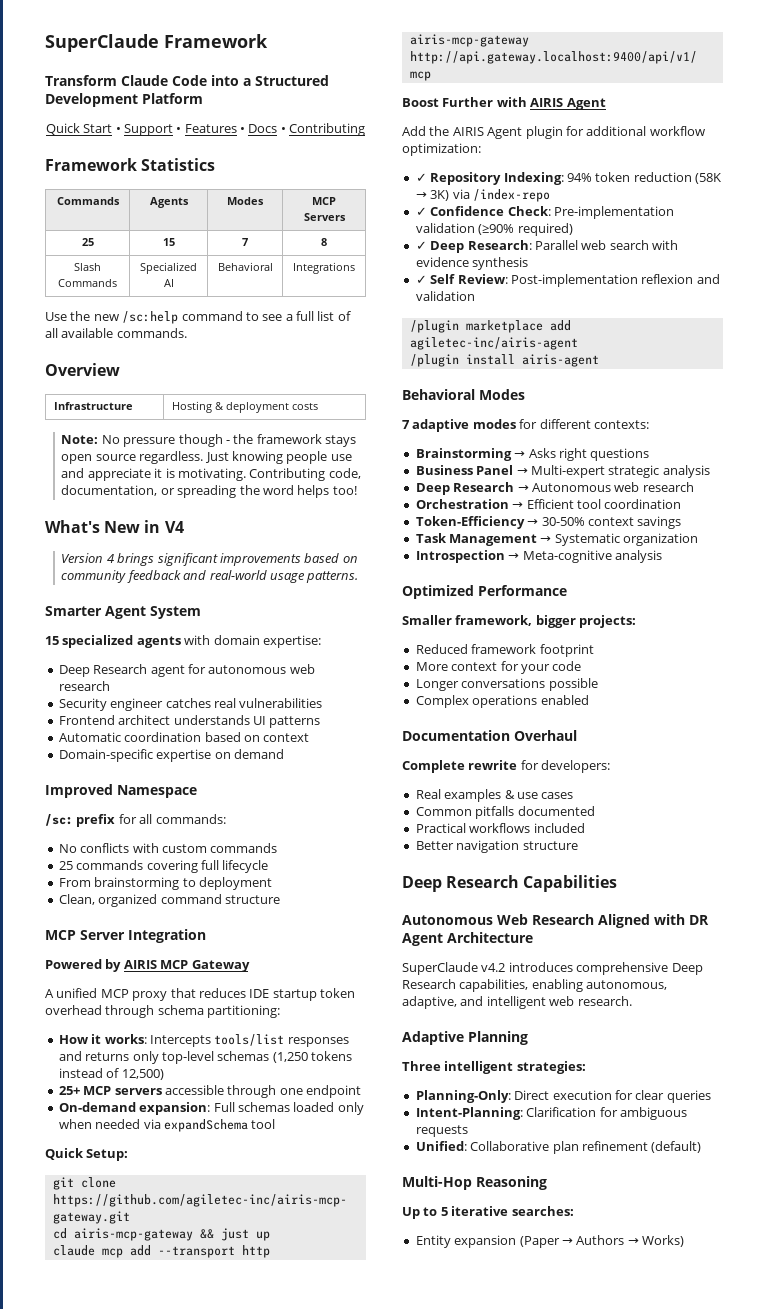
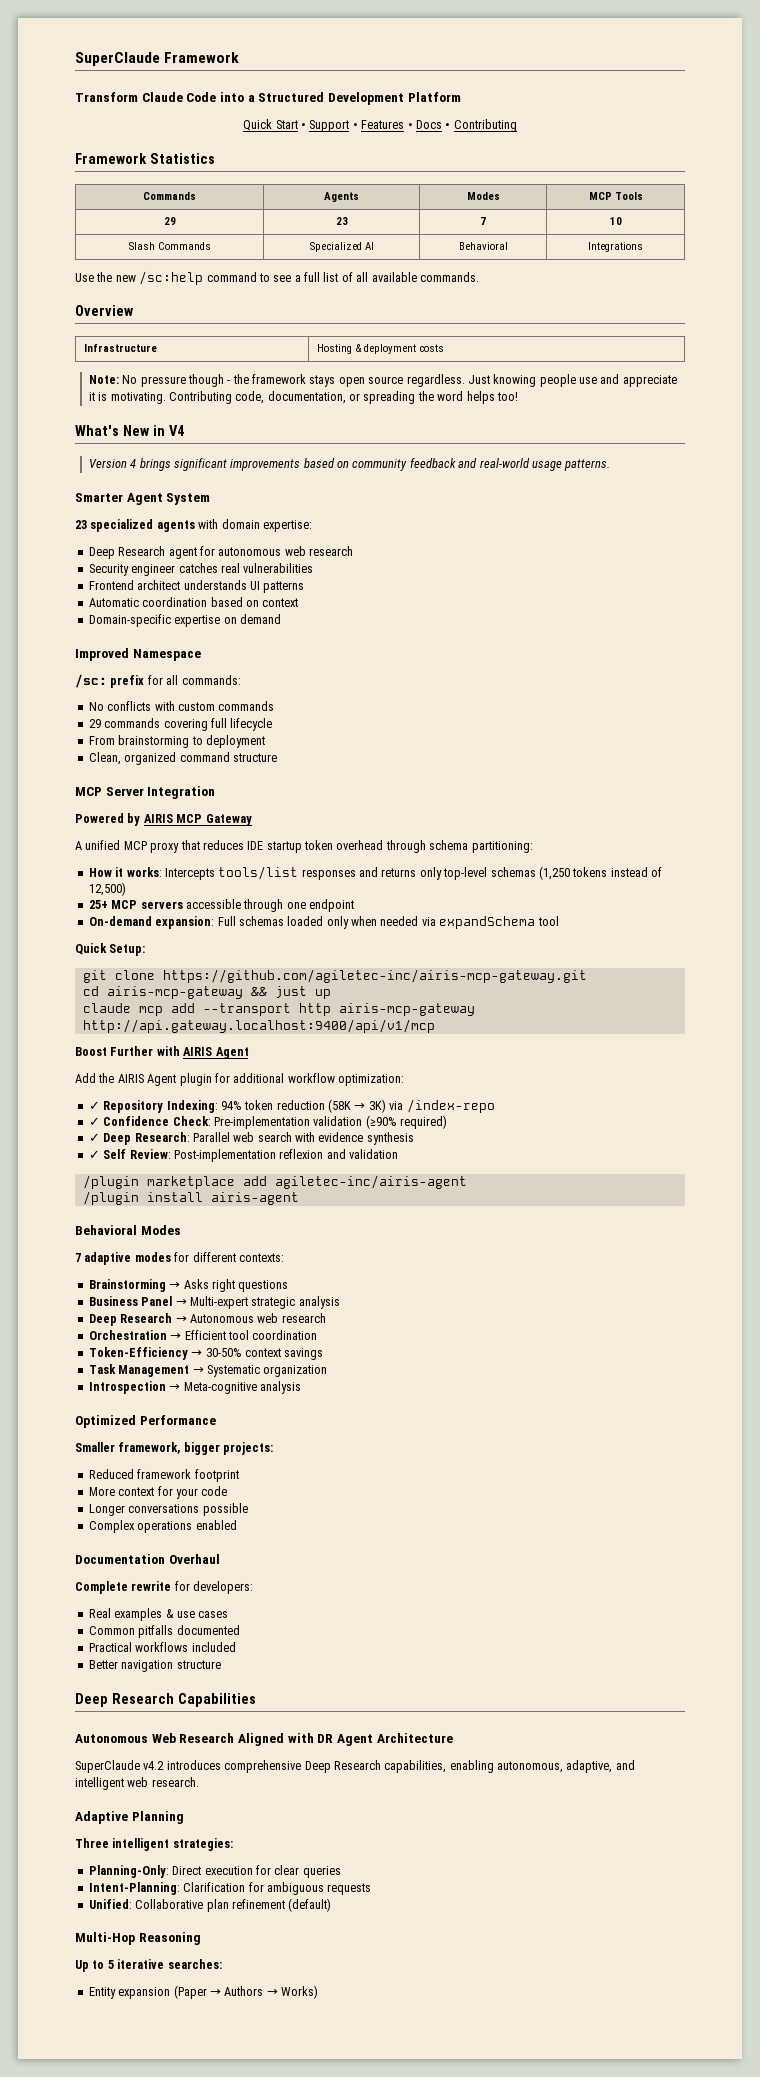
[303,213,346,221] [81,238,94,246] [162,238,175,246] Servers // 25 | 15 -> [614,192,643,200] [163,217,176,225] [335,217,348,225] Tools // 29 | 23
[321,238,327,246] 8 -> [609,217,622,225] 10
[45,636,59,645] 15 -> [75,520,87,529] 23
[58,861,73,870] 25 -> [88,719,101,728] 29

